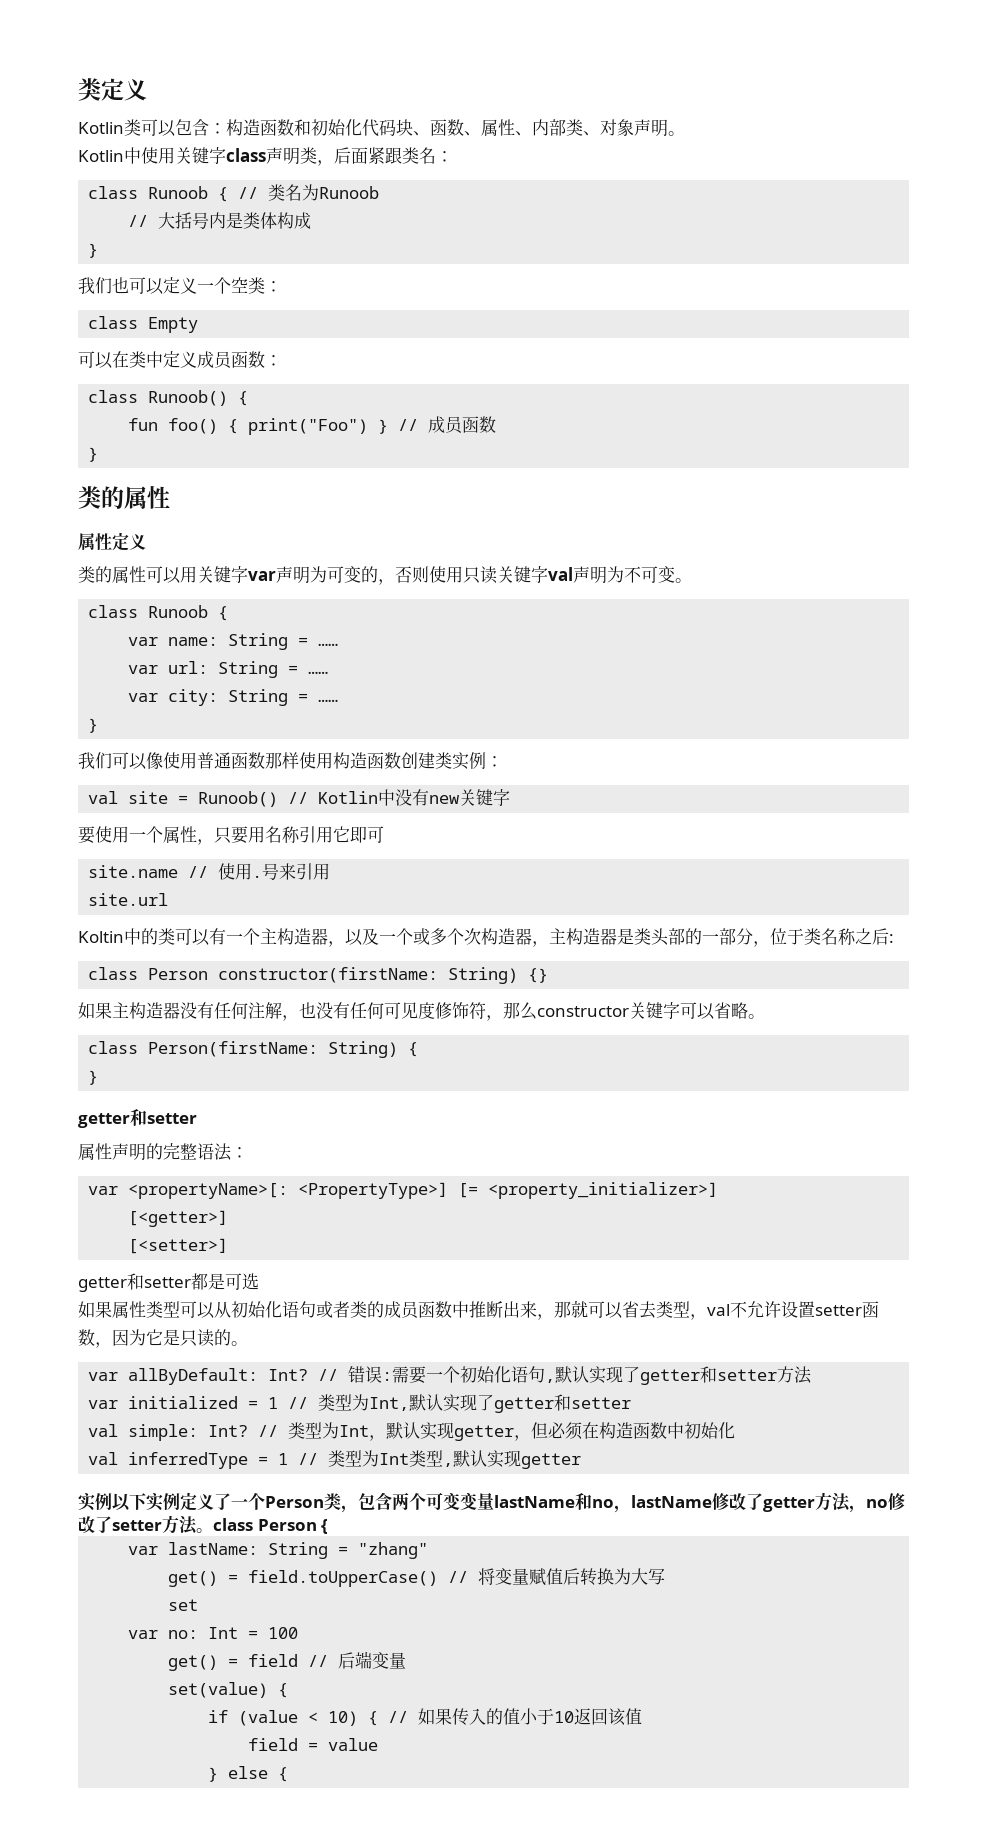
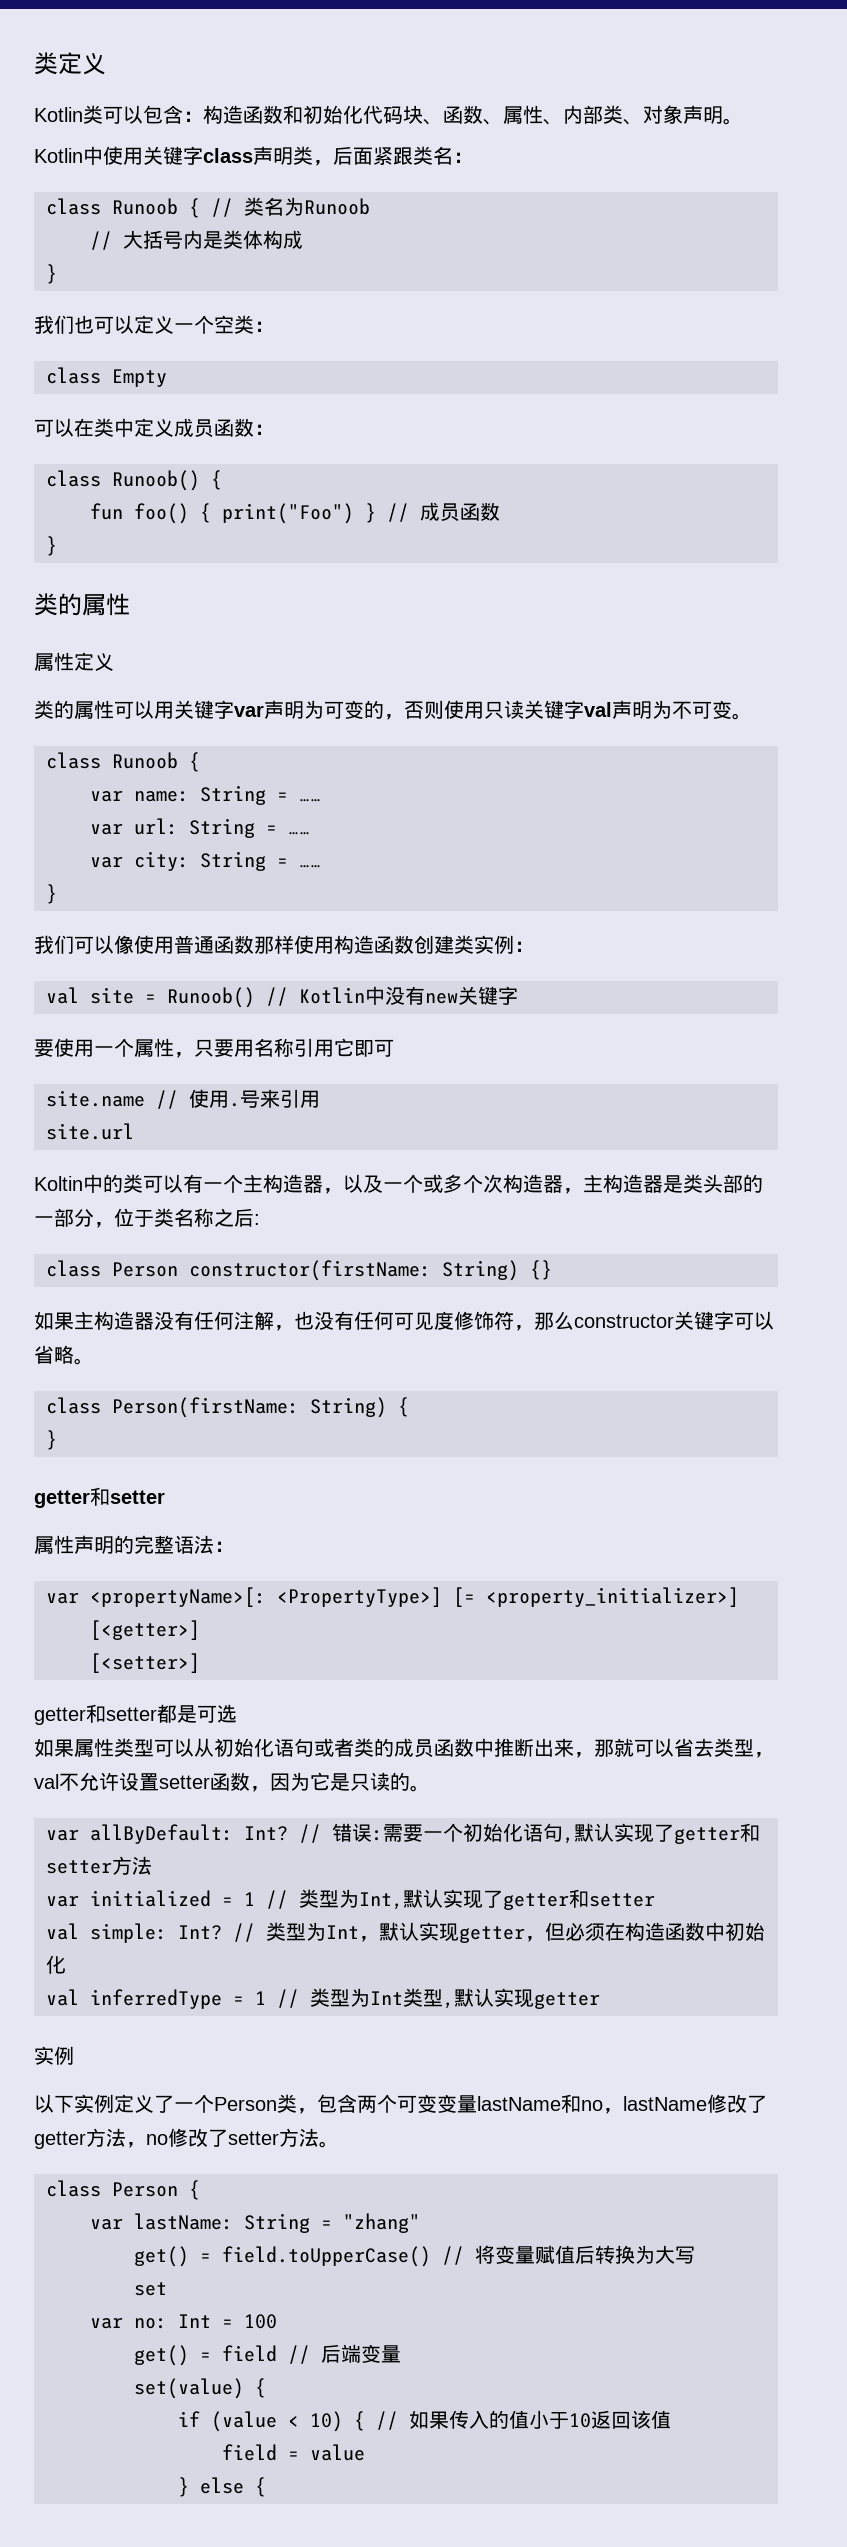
(112, 1501) none -> (74, 2055) //
(213, 1530) none -> (339, 2144) //

